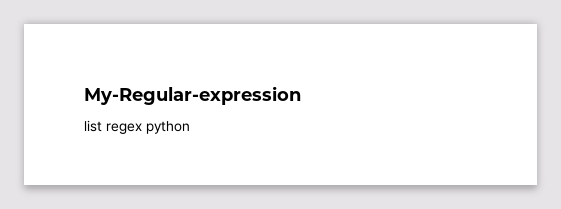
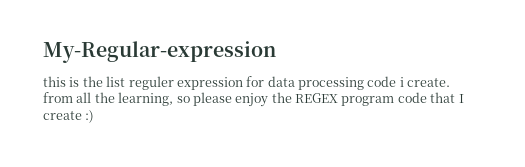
[84,120,190,134] list regex python -> [43,76,451,90] [43,92,464,107] [43,110,95,123] this is the list reguler expression for data processing code i create. from all the learning, so please enjoy the REGEX program code that I create :)

